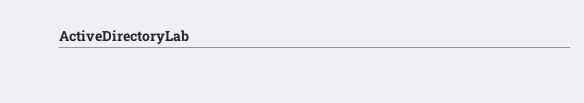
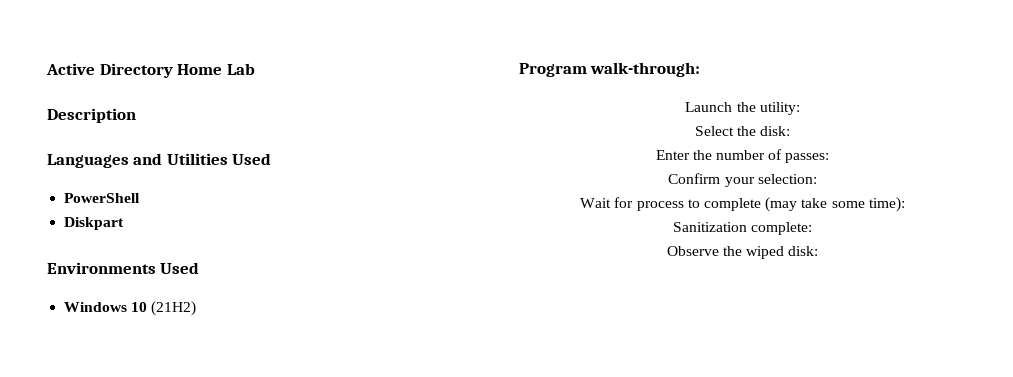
[59,30,189,44] ActiveDirectoryLab -> [46,63,255,78] [47,108,136,123] [47,153,272,168] [64,193,141,203] [64,217,125,230] [47,262,200,274] [64,301,197,316] [519,62,701,77] [685,102,800,115] [694,126,791,136] [655,149,830,163] [668,173,817,187] [580,197,905,212] [672,222,813,235] [666,246,819,259] Active Directory Home Lab // Description // Languages and Utilities Used // PowerShell // Diskpart // Environments Used // Windows 10 (21H2) // Program walk-through: // Launch the utility: // Select the disk: // Enter the number of passes: // Confirm your selection: // Wait for process to complete (may take some time): // Sanitization complete: // Observe the wiped disk:

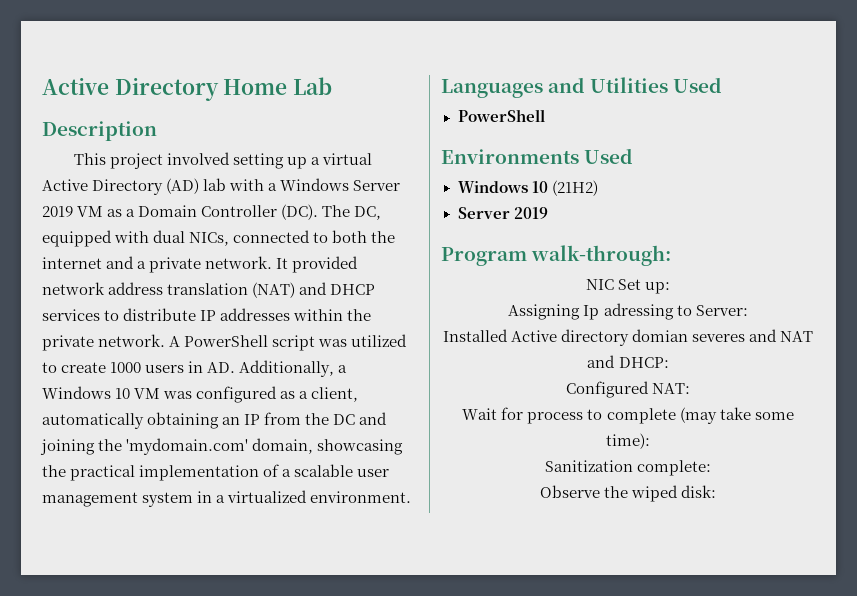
(136, 115) none -> [74,152,373,169] [42,178,401,195] [42,204,382,220] [42,230,396,247] [42,256,359,273] [42,282,376,298] [42,308,372,321] [42,334,408,351] [42,360,348,377] [42,386,359,403] [42,412,388,429] [40,438,404,455] [42,464,390,481] [42,490,412,507] // This project involved setting up a virtual Active Directory (AD) lab with a Windows Server 2019 VM as a Domain Controller (DC). The DC, equipped with dual NICs, connected to both the internet and a private network. It provided network address translation (NAT) and DHCP services to distribute IP addresses within the private network. A PowerShell script was utilized to create 1000 users in AD. Additionally, a Windows 10 VM was configured as a client, automatically obtaining an IP from the DC and joining the 'mydomain.com' domain, showcasing the practical implementation of a scalable user management system in a virtualized environment.
[64,217,125,230] // Diskpart -> (545, 115) none
(197, 308) none -> [457,207,548,219] // Server 2019
[685,102,800,115] [694,126,791,136] [655,149,830,163] [668,173,817,187] Launch the utility: // Select the disk: // Enter the number of passes: // Confirm your selection: -> [585,279,671,294] [508,303,748,320] [442,329,814,346] [587,355,669,368] [565,381,691,398] NIC Set up: // Assigning Ip adressing to Server: // Installed Active directory domian severes and NAT and DHCP: // Configured NAT:

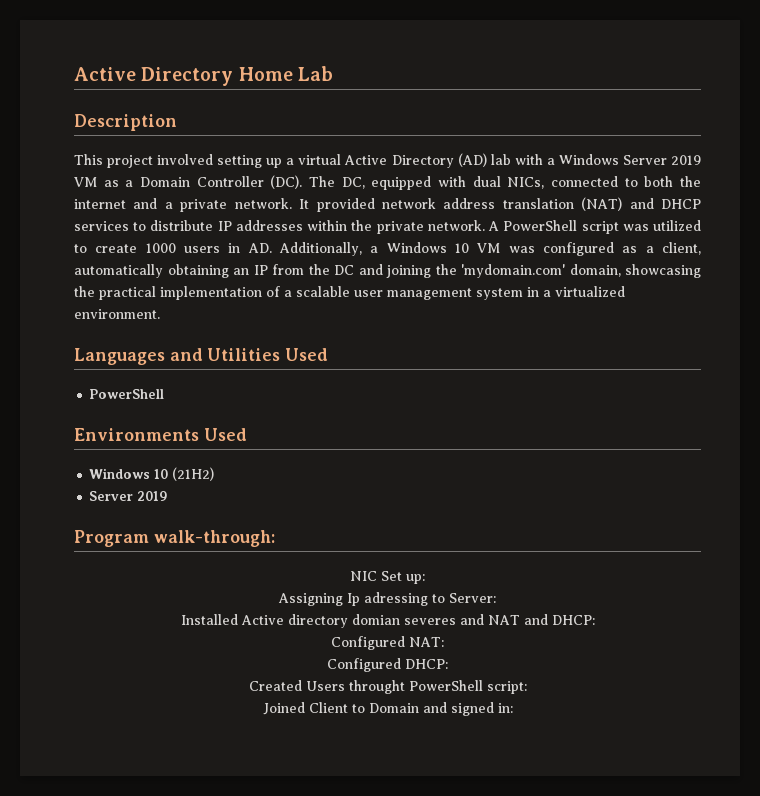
[462,407,794,424] [606,433,650,449] [544,460,712,476] [539,485,717,502] Wait for process to complete (may take some time): // Sanitization complete: // Observe the wiped disk: -> [327,658,448,672] [248,680,527,694] [262,702,513,716] Configured DHCP: // Created Users throught PowerShell script: // Joined Client to Domain and signed in:

